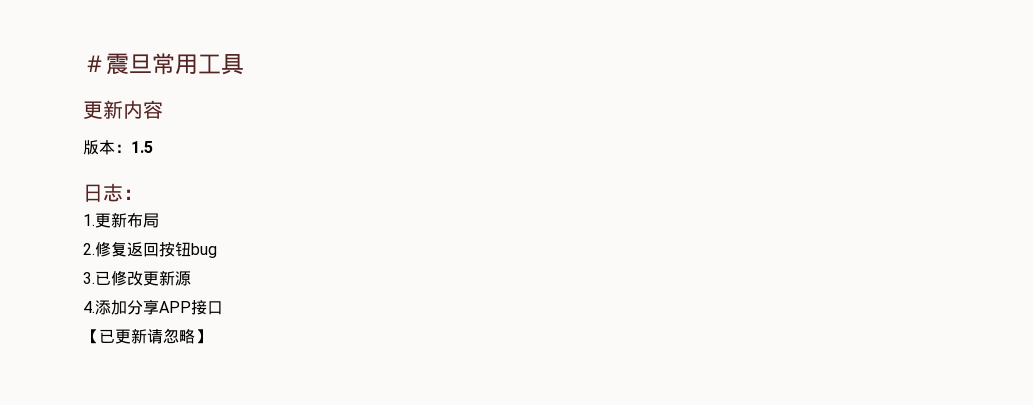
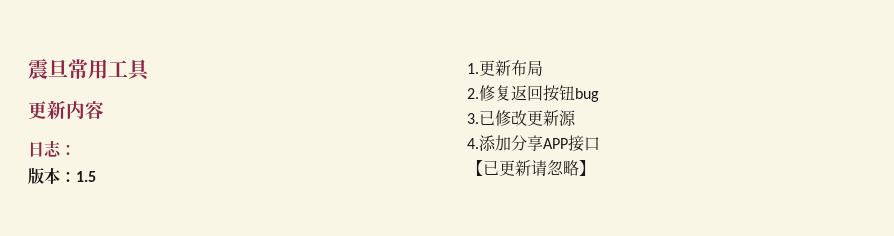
[83,55,106,72] ＃ -> (28, 68) none
(163, 109) none -> [28,140,76,157] // 日志：
[83,183,143,202] // 日志： -> (96, 176) none

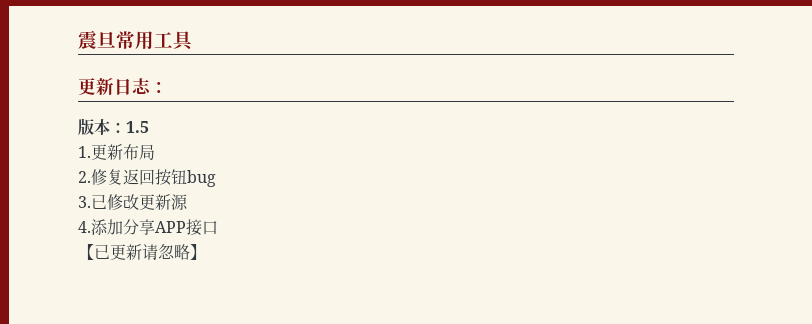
[66,101,104,119] 内容 // -> (114, 86) none

